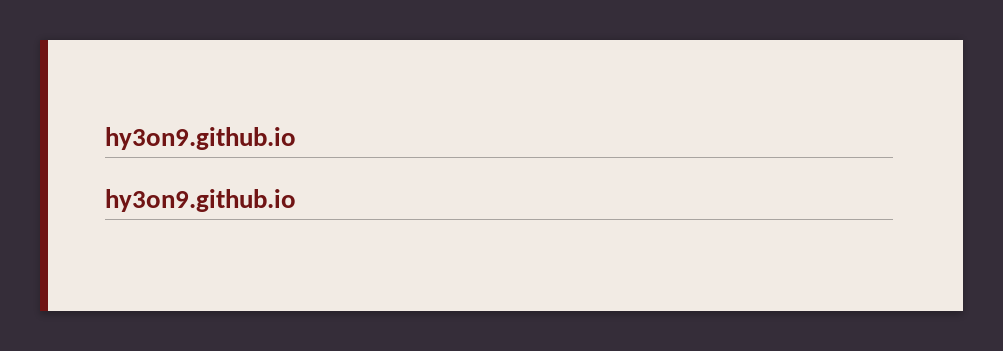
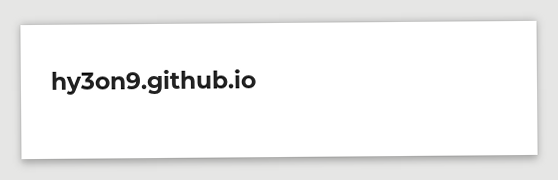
[105,127,296,150] [105,189,296,212] hy3on9.github.io // hy3on9.github.io -> [50,69,257,95] hy3on9.github.io

